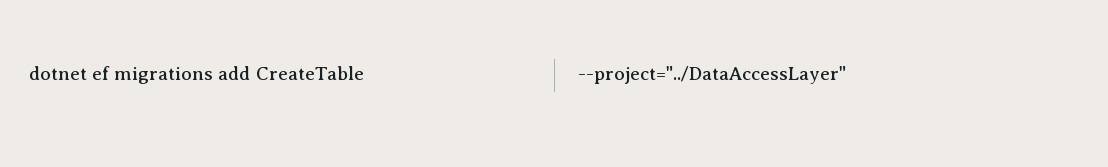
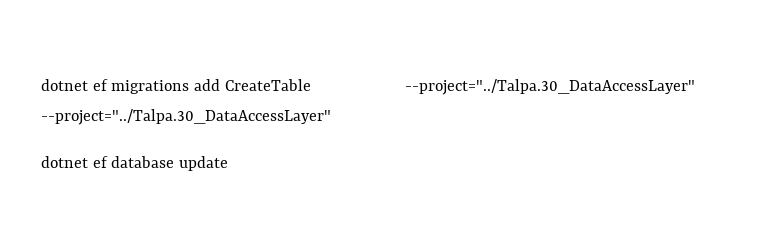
[578,66,846,84] --project="../DataAccessLayer" -> [41,109,331,125] [41,156,229,171] [405,79,695,95] --project="../Talpa.30_DataAccessLayer" // dotnet ef database update --project="../Talpa.30_DataAccessLayer"

